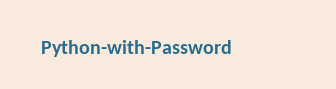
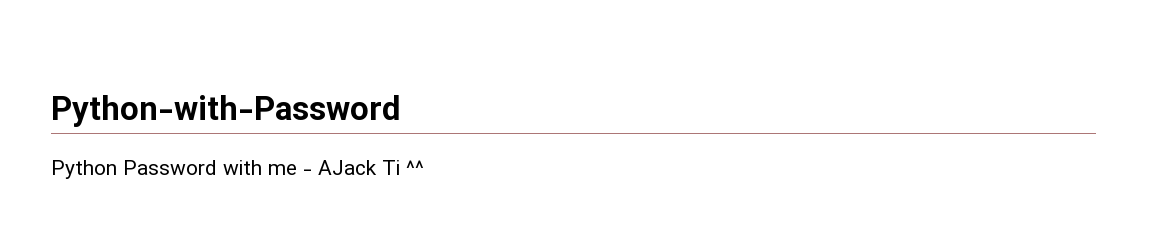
(232, 48) none -> [51,160,424,179] // Python Password with me - AJack Ti ^^

